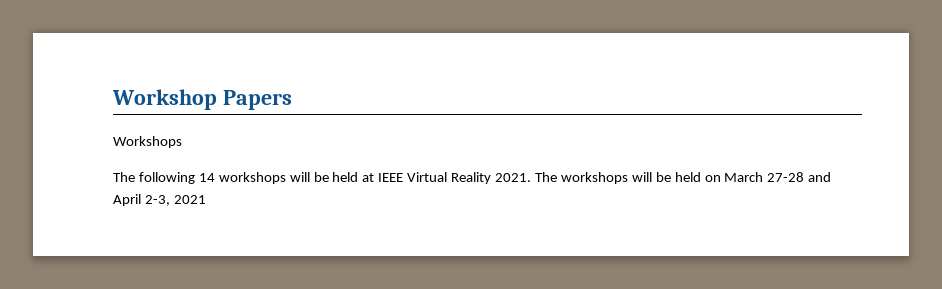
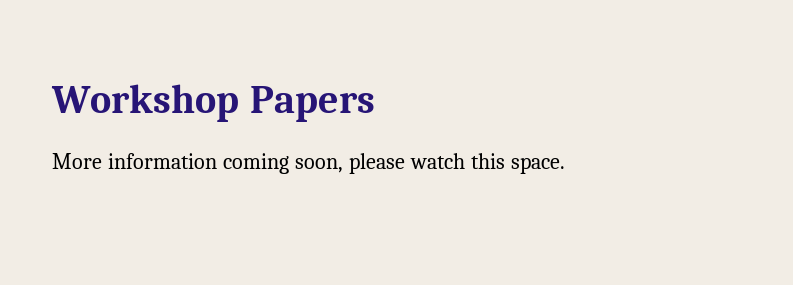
[113,136,182,148] [113,172,832,184] [113,194,206,206] Workshops // The following 14 workshops will be held at IEEE Virtual Reality 2021. The workshops will be held on March 27-28 and April 2-3, 2021 -> [52,153,565,174] More information coming soon, please watch this space.

